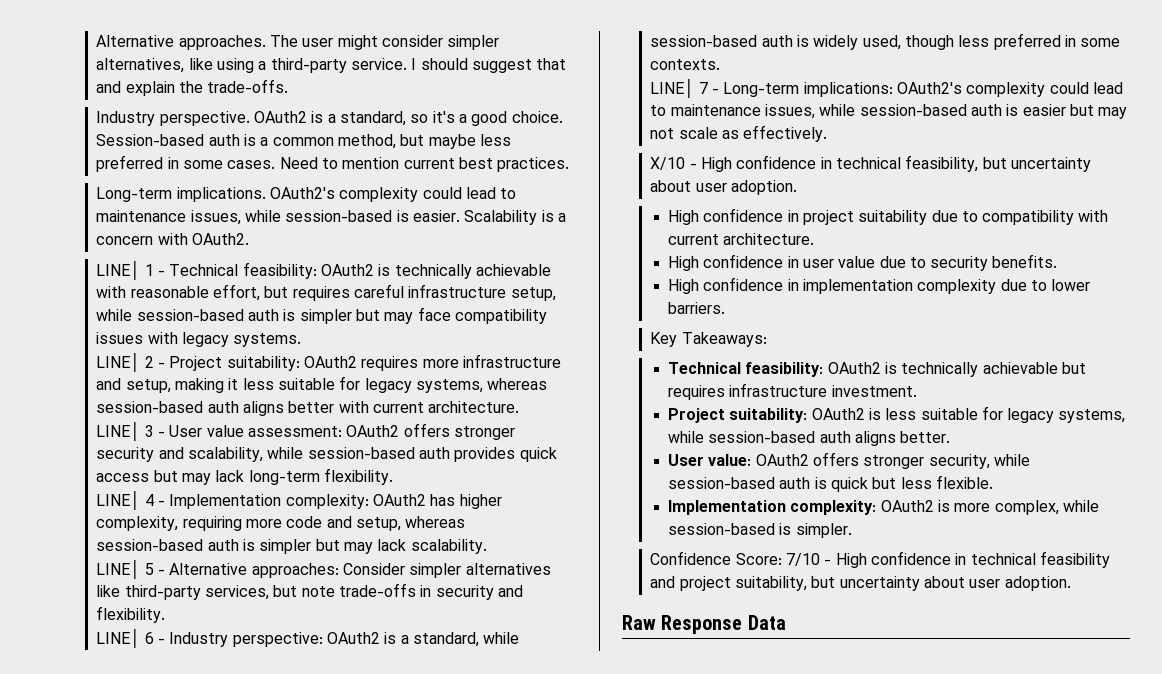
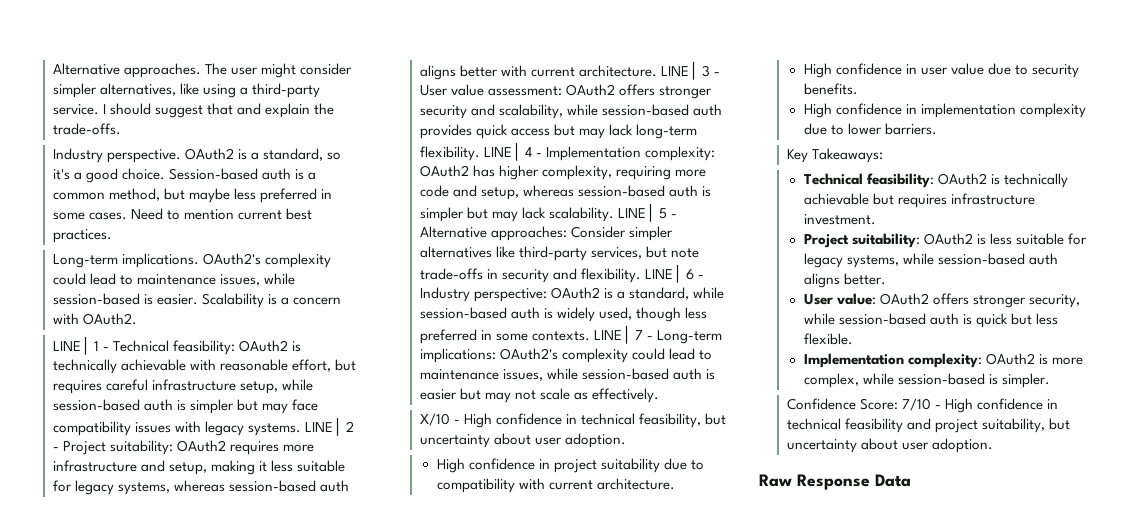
(302, 340) // -> (302, 429) none
(520, 407) // -> (658, 71) none
(393, 476) // -> (481, 153) none
(487, 546) // -> (615, 214) none
(166, 614) // -> (642, 275) none
(721, 64) // -> (591, 336) none

